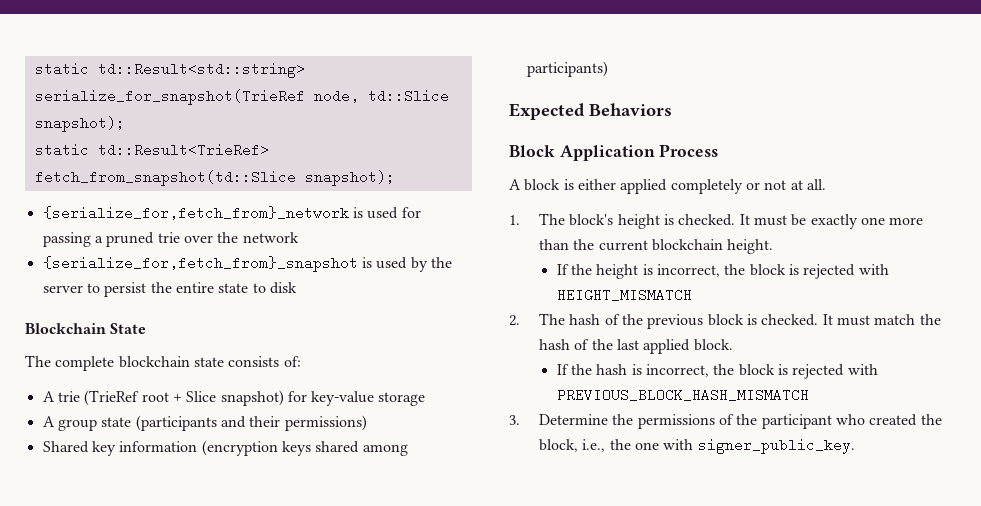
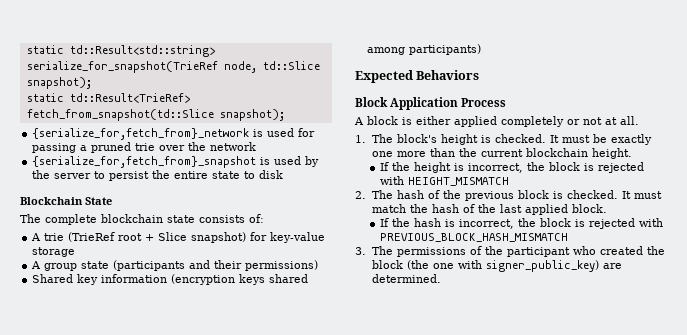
[539,414,634,425] Determine the -> [371,246,393,255] The
[539,438,855,454] block, i.e., the one with signer_public_key. -> [371,260,622,272] [371,274,441,283] block (the one with signer_public_key) are determined.

